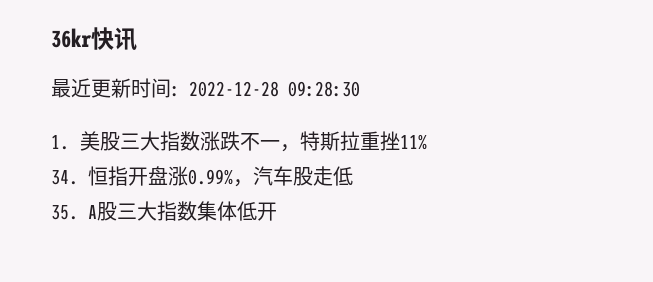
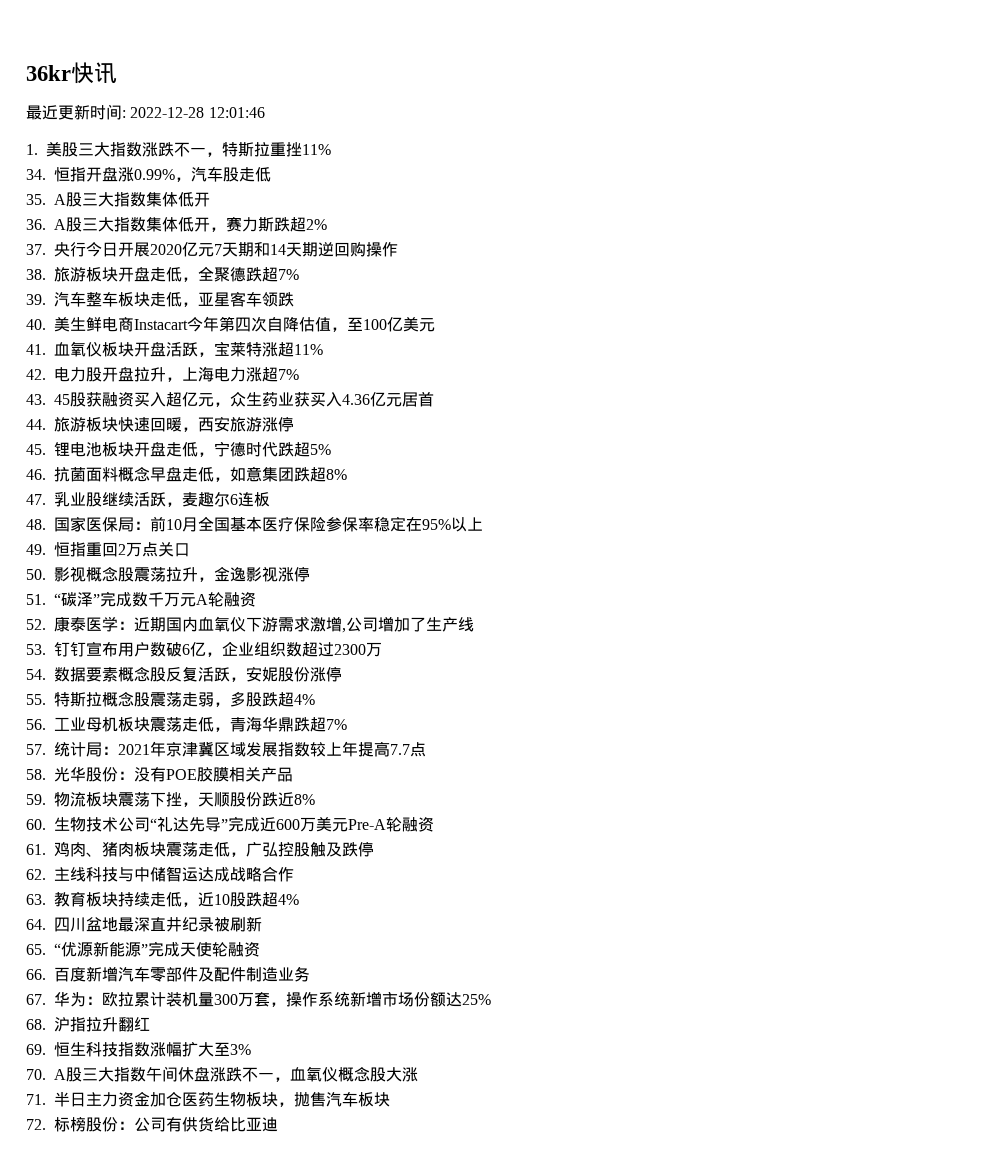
[288,81,360,97] 09:28:30 -> [208,107,265,118] 12:01:46
(277, 211) none -> [26,216,327,232] [26,242,398,257] [26,266,299,282] [26,291,294,307] [26,316,435,332] [26,341,323,357] [26,367,299,382] [26,392,434,407] [26,416,294,432] [26,441,331,457] [26,466,347,482] [26,491,270,507] [26,516,483,532] [26,542,190,557] [26,566,310,582] [26,591,256,607] [26,616,474,633] [26,641,382,657] [26,666,342,682] [26,691,315,707] [26,717,347,732] [26,741,426,757] [26,767,293,782] [26,792,315,807] [26,816,434,832] [26,841,374,857] [26,866,294,882] [26,891,299,907] [26,916,262,932] [26,941,260,957] [26,966,310,982] [26,991,491,1007] [26,1017,150,1032] [26,1042,251,1057] [26,1066,418,1082] [26,1091,390,1107] [26,1116,278,1132] // 36. A股三大指数集体低开，赛力斯跌超2% // 37.央行今日开展2020亿元7天期和14天期逆回购操作 // 38.旅游板块开盘走低，全聚德跌超7% // 39.汽车整车板块走低，亚星客车领跌 // 40.美生鲜电商Instacart今年第四次自降估值，至100亿美元 // 41.血氧仪板块开盘活跃，宝莱特涨超11% // 42.电力股开盘拉升，上海电力涨超7% // 43. 45股获融资买入超亿元，众生药业获买入4.36亿元居首 // 44.旅游板块快速回暖，西安旅游涨停 // 45.锂电池板块开盘走低，宁德时代跌超5% // 46.抗菌面料概念早盘走低，如意集团跌超8% // 47.乳业股继续活跃，麦趣尔6连板 // 48.国家医保局：前10月全国基本医疗保险参保率稳定在95%以上 // 49.恒指重回2万点关口 // 50.影视概念股震荡拉升，金逸影视涨停 // 51. “碳泽”完成数千万元A轮融资 // 52.康泰医学：近期国内血氧仪下游需求激增,公司增加了生产线 // 53.钉钉宣布用户数破6亿，企业组织数超过2300万 // 54.数据要素概念股反复活跃，安妮股份涨停 // 55.特斯拉概念股震荡走弱，多股跌超4% // 56.工业母机板块震荡走低，青海华鼎跌超7% // 57.统计局：2021年京津冀区域发展指数较上年提高7.7点 // 58.光华股份：没有POE胶膜相关产品 // 59.物流板块震荡下挫，天顺股份跌近8% // 60.生物技术公司“礼达先导”完成近600万美元Pre-A轮融资 // 61.鸡肉、猪肉板块震荡走低，广弘控股触及跌停 // 62.主线科技与中储智运达成战略合作 // 63.教育板块持续走低，近10股跌超4% // 64.四川盆地最深直井纪录被刷新 // 65. “优源新能源”完成天使轮融资 // 66.百度新增汽车零部件及配件制造业务 // 67.华为：欧拉累计装机量300万套，操作系统新增市场份额达25% // 68.沪指拉升翻红 // 69.恒生科技指数涨幅扩大至3% // 70. A股三大指数午间休盘涨跌不一，血氧仪概念股大涨 // 71.半日主力资金加仓医药生物板块，抛售汽车板块 // 72.标榜股份：公司有供货给比亚迪

